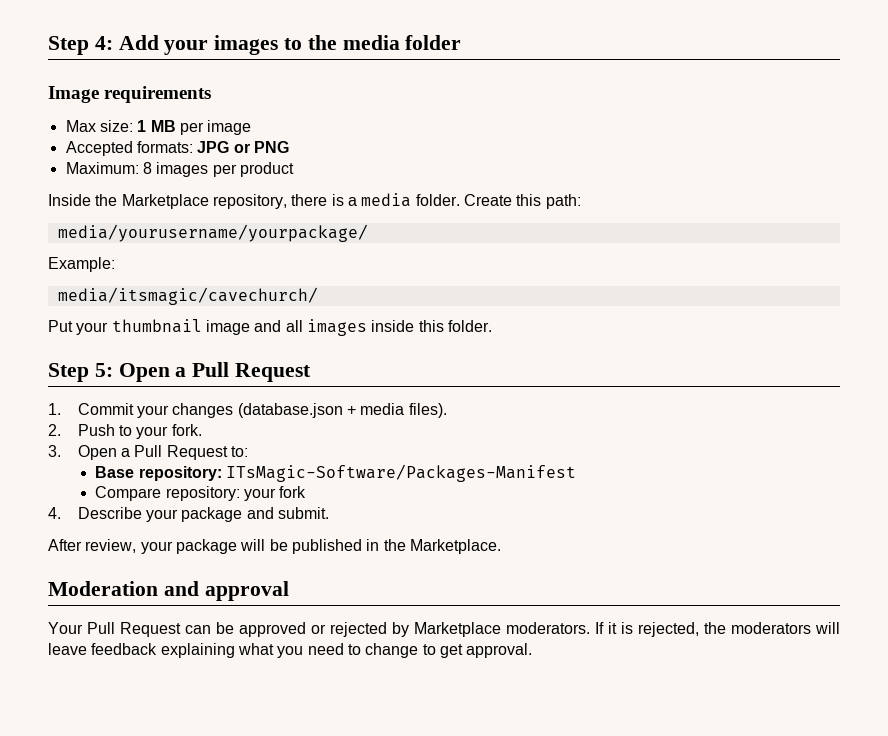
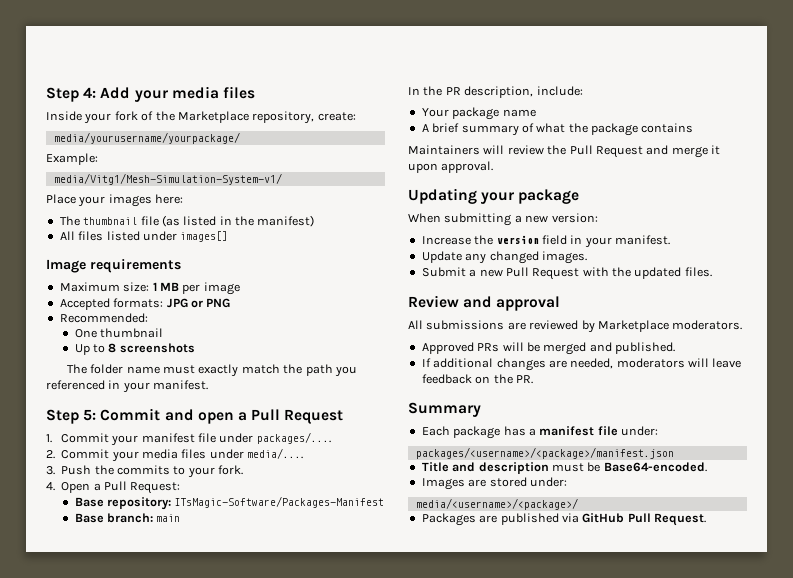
[214,35,462,55] images to the media folder -> [171,86,255,99] [46,111,356,124] [53,132,240,144] [46,153,98,165] [53,173,282,185] [46,194,184,207] [59,215,315,227] [59,231,229,242] media files // Inside your fork of the Marketplace repository, create: // media/yourusername/yourpackage/ // Example: // media/Vitg1/Mesh-Simulation-System-v1/ // Place your images here: // The thumbnail file (as listed in the manifest) // All files listed under images[]
[65,120,96,132] Max -> [59,282,120,292] Maximum
[65,162,294,177] [48,193,581,209] [57,224,368,242] [48,257,115,272] [57,287,318,305] [48,319,492,336] Maximum: 8 images per product // Inside the Marketplace repository, there is a media folder. Create this path: // media/yourusername/yourpackage/ // Example: // media/itsmagic/cavechurch/ // Put your thumbnail image and all images inside this folder. -> [59,313,148,323] [74,328,163,338] [74,343,195,355] [66,364,357,377] [46,380,209,393] Recommended: // One thumbnail // Up to 8 screenshots // The folder name must exactly match the path you referenced in your manifest.
[118,363,170,382] Open -> [100,408,234,424] Commit and open
[172,403,447,418] [48,424,115,436] changes (database.json + media files). // 2. Push -> [141,432,331,444] [46,448,304,462] [46,465,170,475] manifest file under packages/.... // 2. Commit your media files under media/.... // 3. Push the commits
[48,445,248,460] 3. Open a Pull Request to: -> [46,481,181,494] 4. Open a Pull Request:
[95,486,307,501] [48,507,329,522] [48,539,501,554] [48,581,289,601] [48,622,840,637] [48,643,533,658] Compare repository: your fork // 4. Describe your package and submit. // After review, your package will be published in the Marketplace. // Moderation and approval // Your Pull Request can be approved or rejected by Marketplace moderators. If it is rejected, the moderators will leave feedback explaining what you need to change to get approval. -> [74,513,181,523] [408,86,583,98] [421,107,536,120] [421,123,694,136] [408,145,720,158] [408,161,494,173] [408,188,580,204] [408,213,598,226] [421,235,670,248] [421,251,587,264] [421,267,712,280] [408,295,561,311] [408,320,743,333] [421,342,675,355] [421,358,742,371] [421,374,533,384] [408,402,481,417] [421,426,658,439] [415,447,674,459] [421,462,707,474] [421,477,567,490] [415,498,578,510] [421,513,706,526] Base branch: main // In the PR description, include: // Your package name // A brief summary of what the package contains // Maintainers will review the Pull Request and merge it upon approval. // Updating your package // When submitting a new version: // Increase the version field in your manifest. // Update any changed images. // Submit a new Pull Request with the updated files. // Review and approval // All submissions are reviewed by Marketplace moderators. // Approved PRs will be merged and published. // If additional changes are needed, moderators will leave feedback on the PR. // Summary // Each package has a manifest file under: // packages/<username>/<package>/manifest.json // Title and description must be Base64-encoded. // Images are stored under: // media/<username>/<package>/ // Packages are published via GitHub Pull Request.

